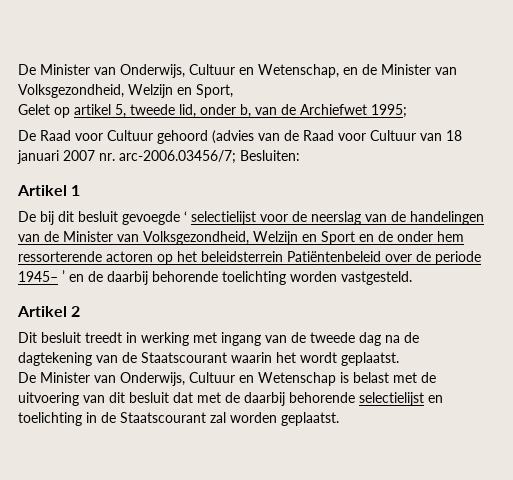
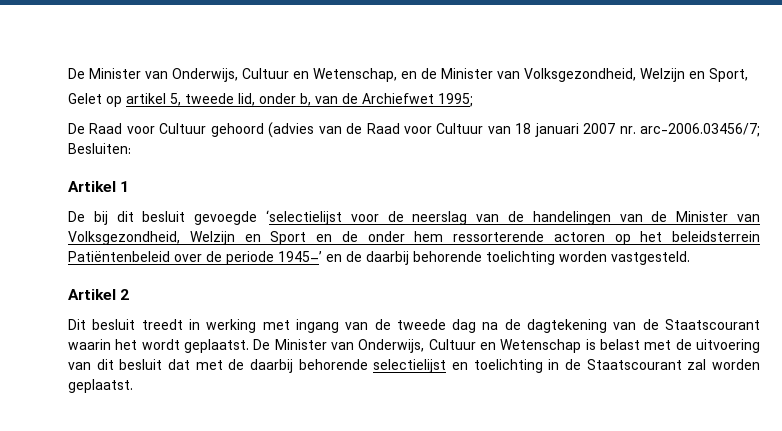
[184,211,256,225] ‘ selectielijst -> [266,210,342,225] ‘selectielijst
[18,270,65,282] 1945– ’ -> [278,251,322,262] 1945–’
(399, 359) // -> (249, 346) none

